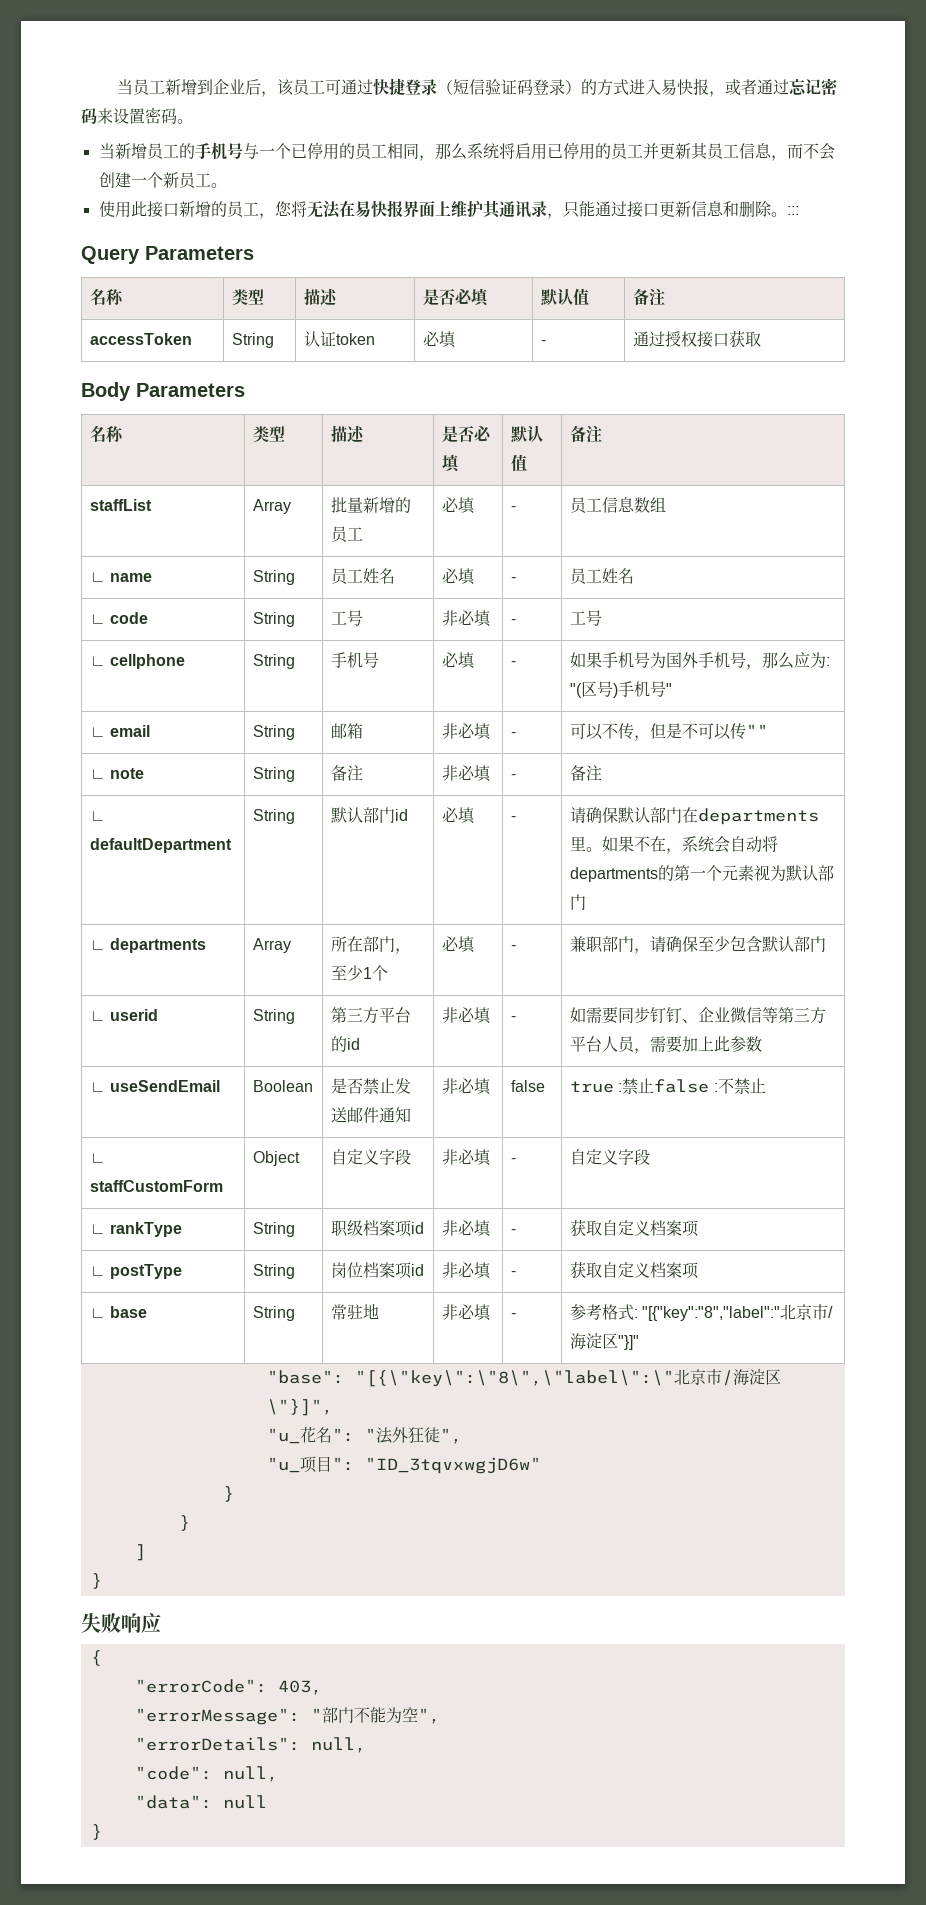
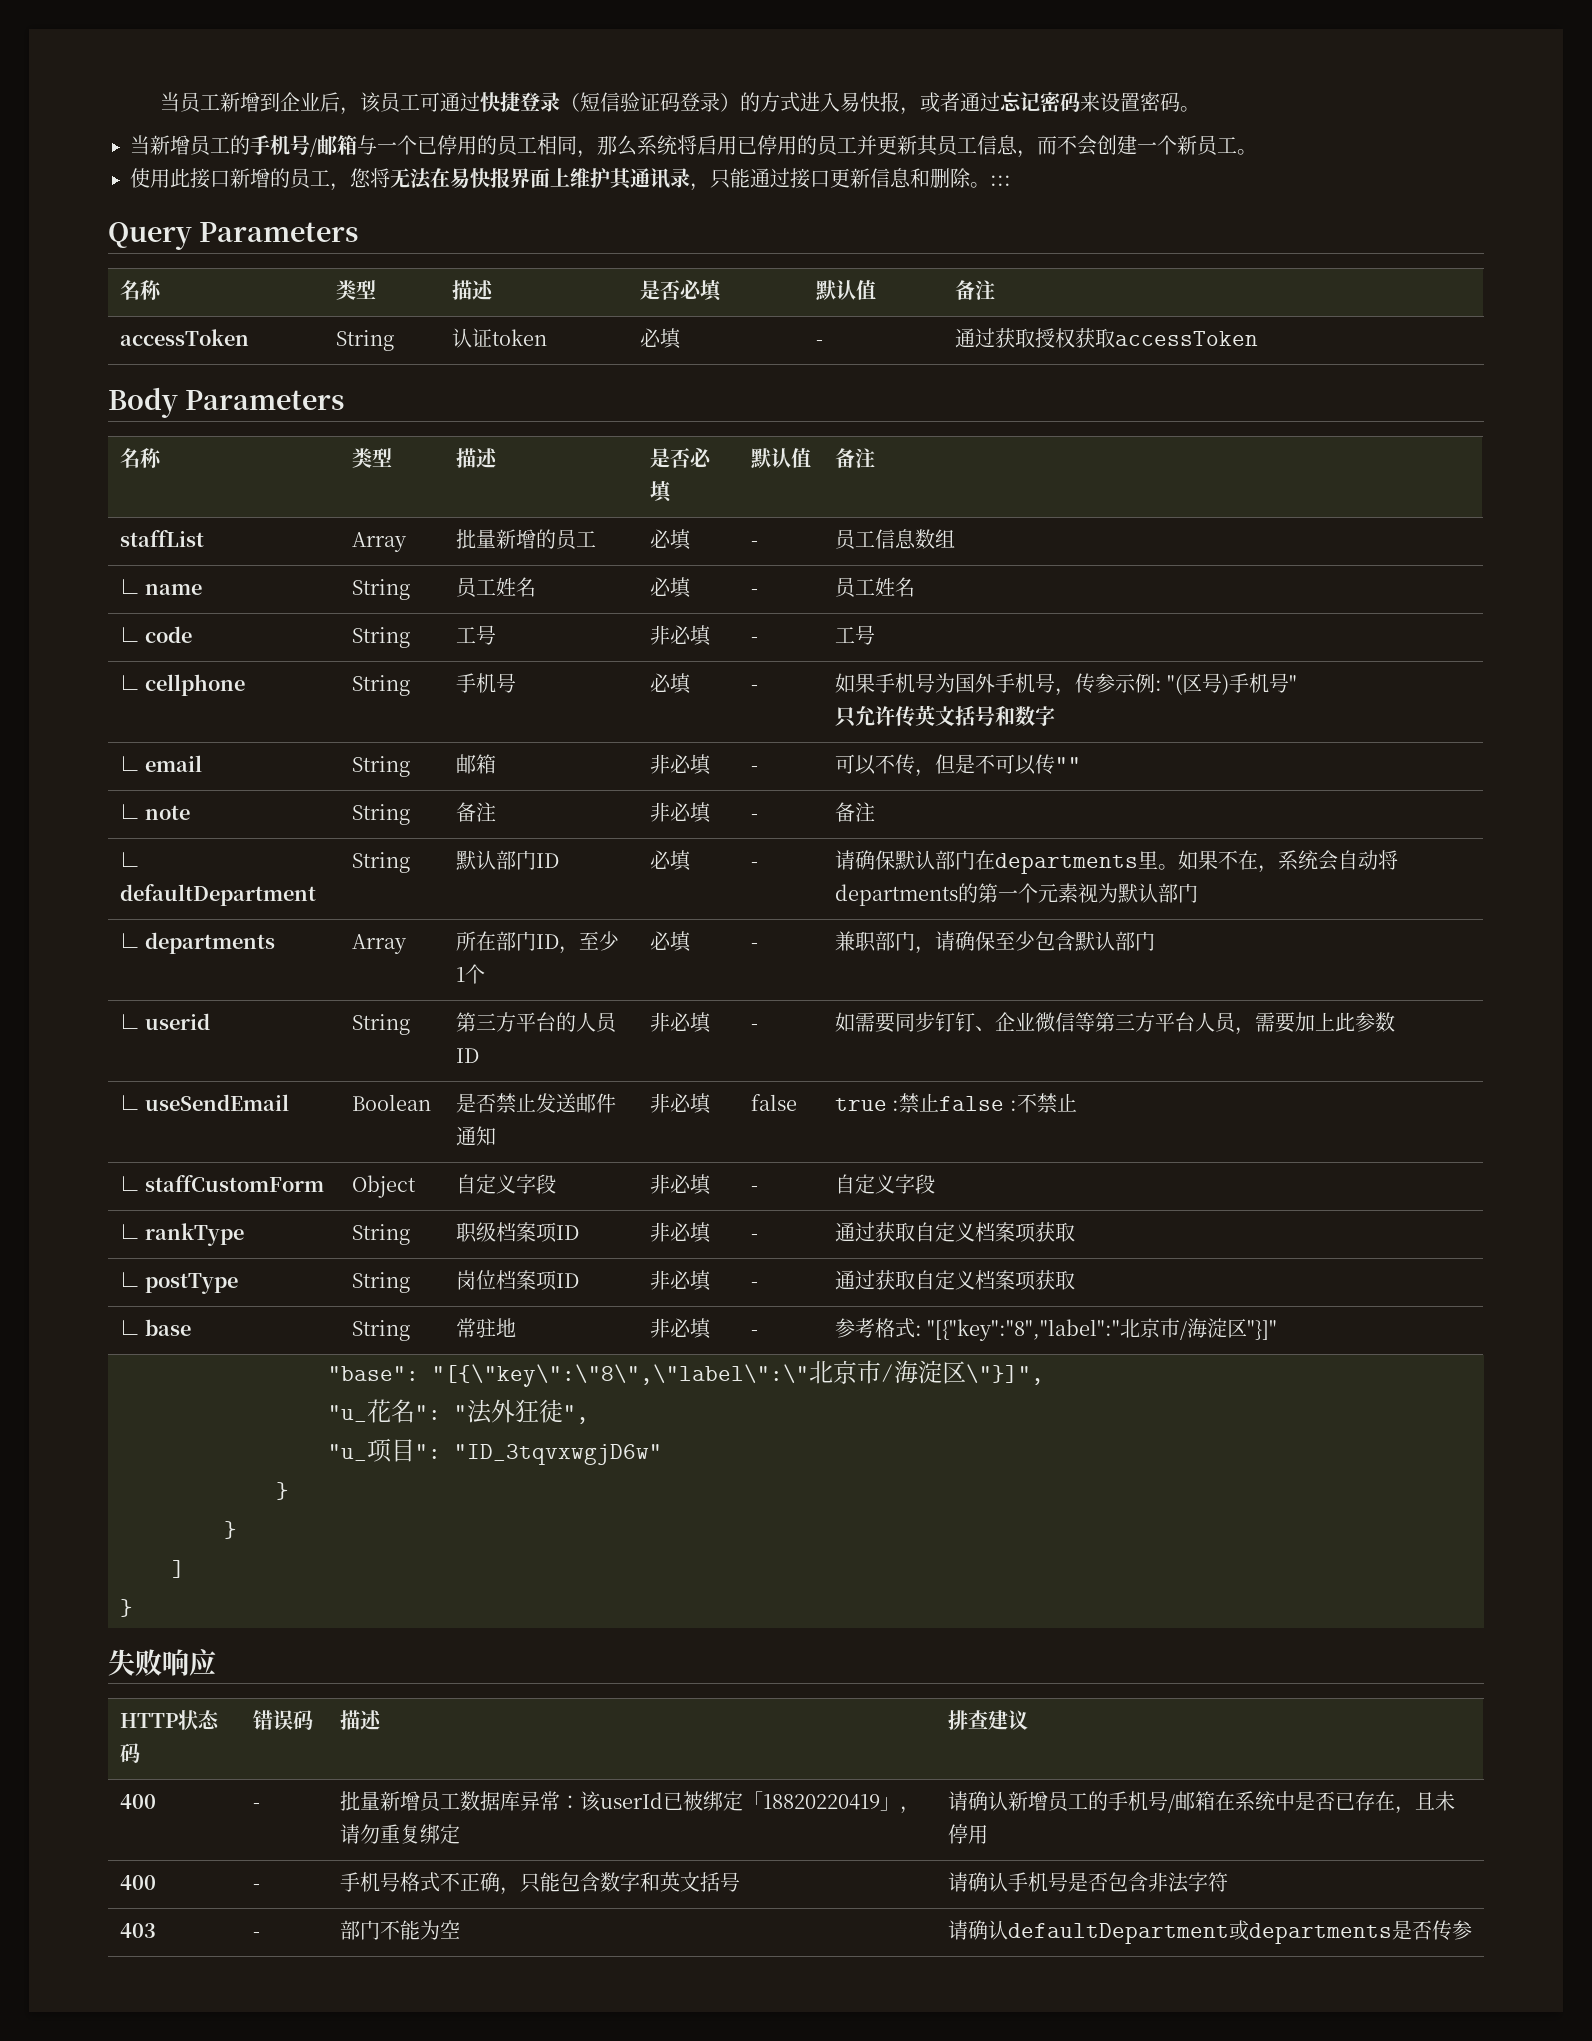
(243, 151) none -> [310,135,357,157] /邮箱
[664,330,761,348] 授权接口获取 -> [994,328,1258,348] 获取授权获取accessToken
[761,652,826,669] 那么应为 -> [1074,673,1155,693] 传参示例
(672, 689) none -> [834,705,1055,727] // 只允许传英文括号和数字
[394,809,408,821] id -> [535,853,559,868] ID
(395, 944) none -> [535,934,559,949] ID
[346,1038,360,1050] id -> [575,1012,618,1033] [455,1048,479,1063] 人员ID
[410,1222,424,1234] [441,1220,492,1237] [510,1229,516,1234] [569,1219,699,1237] id | 非必填 | - | 获取自定义档案项 -> [555,1225,579,1240] [649,1222,712,1243] [750,1234,758,1240] [834,1222,1075,1243] ID | 非必填 | - | 通过获取自定义档案项获取
[410,1264,424,1276] [441,1262,492,1279] [510,1271,516,1276] [569,1261,699,1279] id | 非必填 | - | 获取自定义档案项 -> [555,1273,579,1288] [649,1270,712,1291] [750,1282,758,1288] [834,1270,1075,1291] ID | 非必填 | - | 通过获取自定义档案项获取
[90,1650,102,1666] [134,1679,322,1695] [134,1707,440,1725] [134,1737,366,1753] [134,1766,278,1782] [134,1795,267,1809] [90,1824,102,1840] // { // "errorCode": 403, // "errorMessage": "部门不能为空", // "errorDetails": null, // "code": null, // "data": null // } -> [119,1710,220,1730] [119,1743,140,1763] [252,1710,313,1730] [339,1710,382,1730] [947,1710,1028,1730] [119,1794,156,1809] [252,1803,260,1809] [339,1791,920,1814] [339,1824,460,1844] [947,1791,1455,1814] [947,1824,988,1844] [119,1875,156,1890] [252,1884,260,1890] [339,1872,740,1895] [947,1872,1228,1893] [119,1923,156,1938] [252,1932,260,1938] [339,1920,460,1940] [947,1920,1472,1944] // HTTP状态码 | 错误码 | 描述 | 排查建议 // 400 | - | 批量新增员工数据库异常：该userId已被绑定「18820220419」，请勿重复绑定 | 请确认新增员工的手机号/邮箱在系统中是否已存在，且未停用 // 400 | - | 手机号格式不正确，只能包含数字和英文括号 | 请确认手机号是否包含非法字符 // 403 | - | 部门不能为空 | 请确认defaultDepartment或departments是否传参

